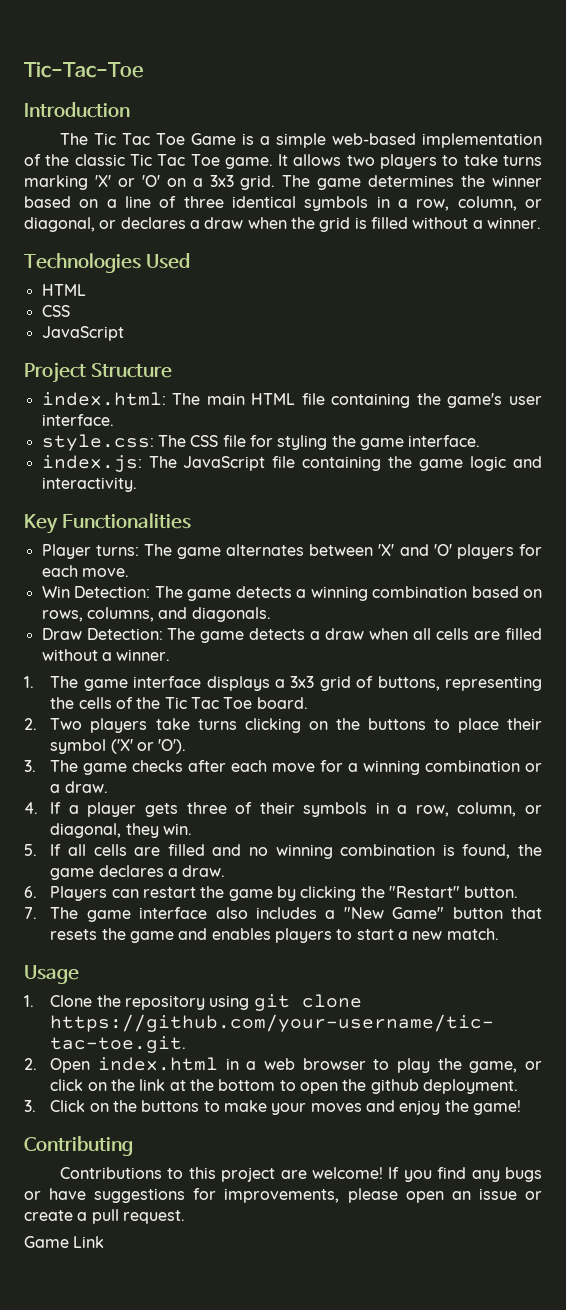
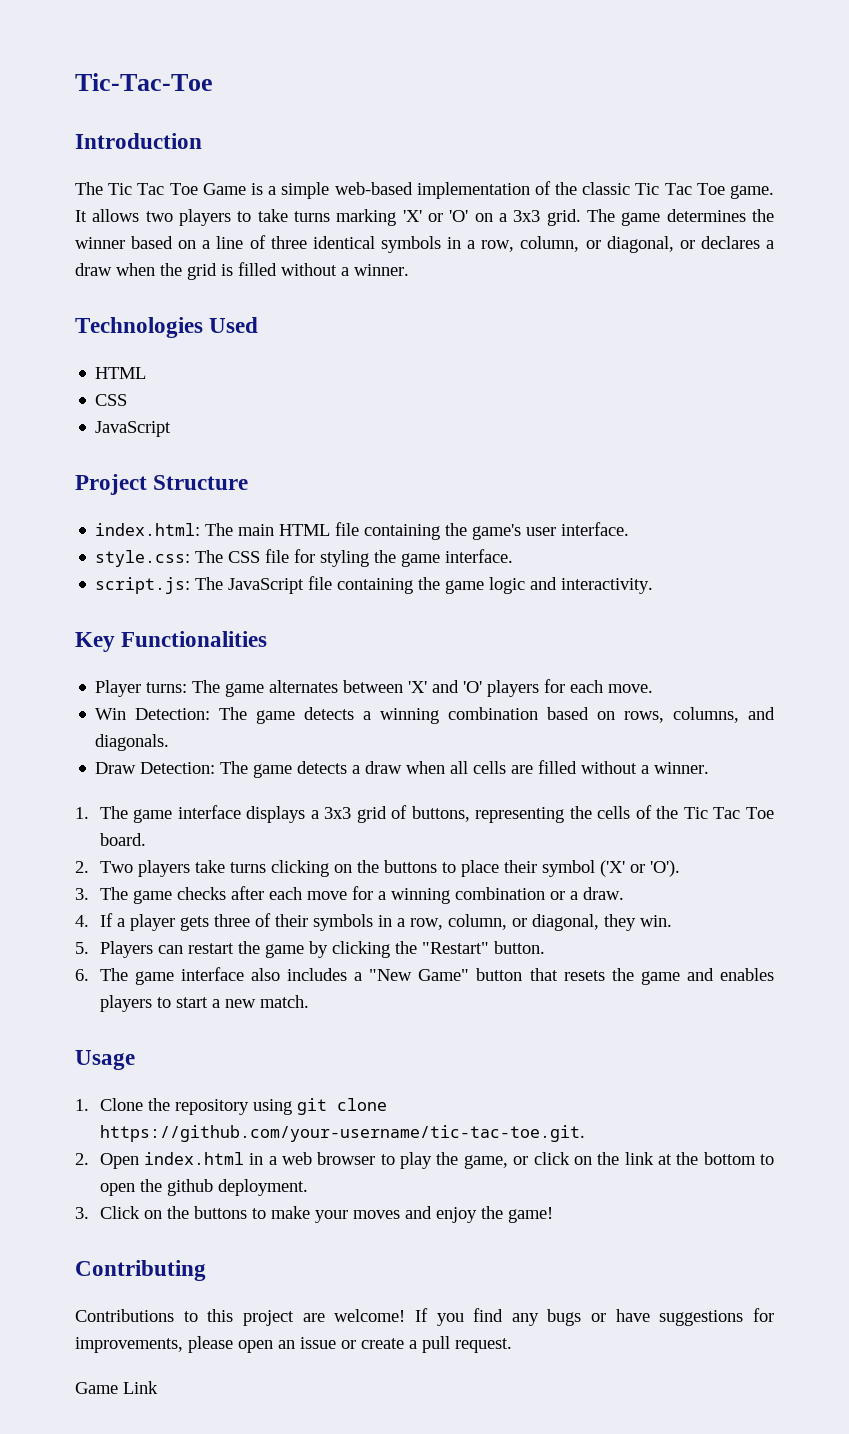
[41,455,142,472] index.js: -> [95,577,191,594] script.js:
[50,844,542,859] [50,865,226,880] [24,886,37,898] If all cells are filled and no winning combination is found, the game declares a draw. // 6. -> (89, 948) none
[24,907,37,919] 7. -> [75,969,89,981] 6.

